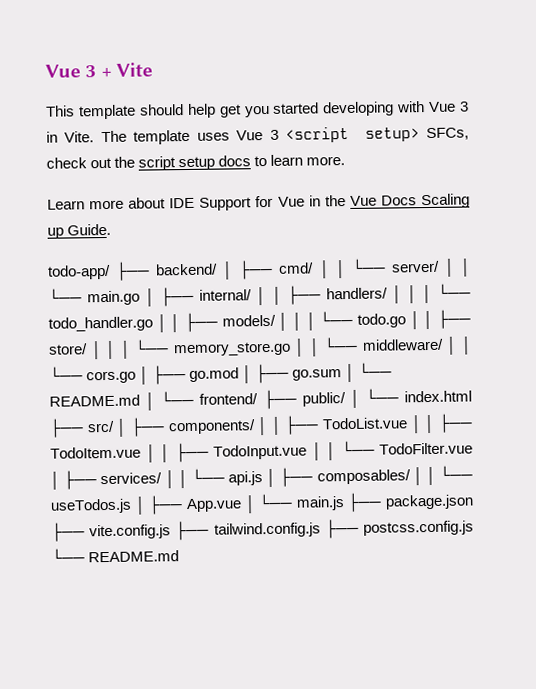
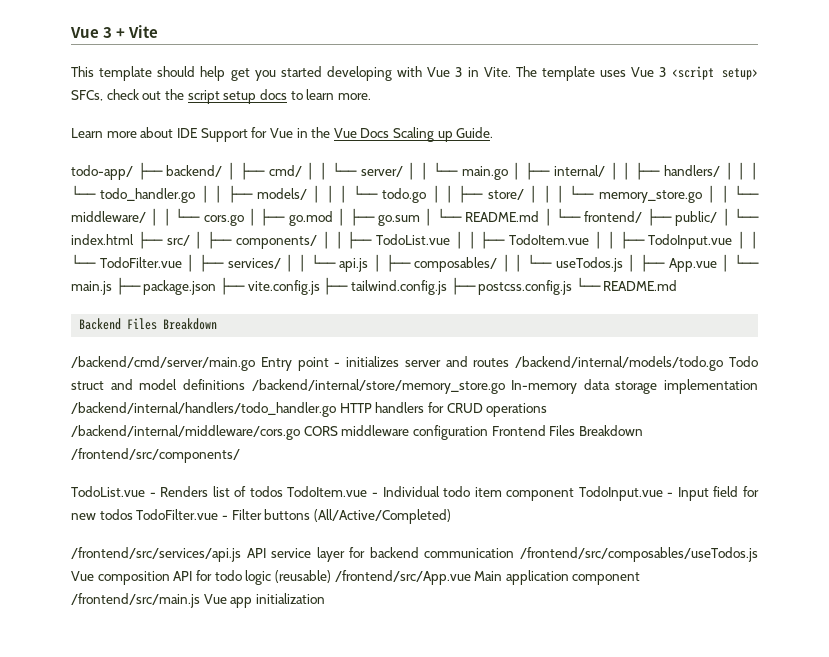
(180, 556) none -> [79,318,218,330] [71,356,759,371] [71,379,758,394] [71,402,548,417] [71,425,643,440] [71,448,240,463] [71,486,759,501] [71,509,451,524] [71,547,759,562] [71,570,641,585] [71,593,325,608] // Backend Files Breakdown // /backend/cmd/server/main.go Entry point - initializes server and routes /backend/internal/models/todo.go Todo struct and model definitions /backend/internal/store/memory_store.go In-memory data storage implementation /backend/internal/handlers/todo_handler.go HTTP handlers for CRUD operations /backend/internal/middleware/cors.go CORS middleware configuration Frontend Files Breakdown /frontend/src/components/ // TodoList.vue - Renders list of todos TodoItem.vue - Individual todo item component TodoInput.vue - Input field for new todos TodoFilter.vue - Filter buttons (All/Active/Completed) // /frontend/src/services/api.js API service layer for backend communication /frontend/src/composables/useTodos.js Vue composition API for todo logic (reusable) /frontend/src/App.vue Main application component /frontend/src/main.js Vue app initialization

